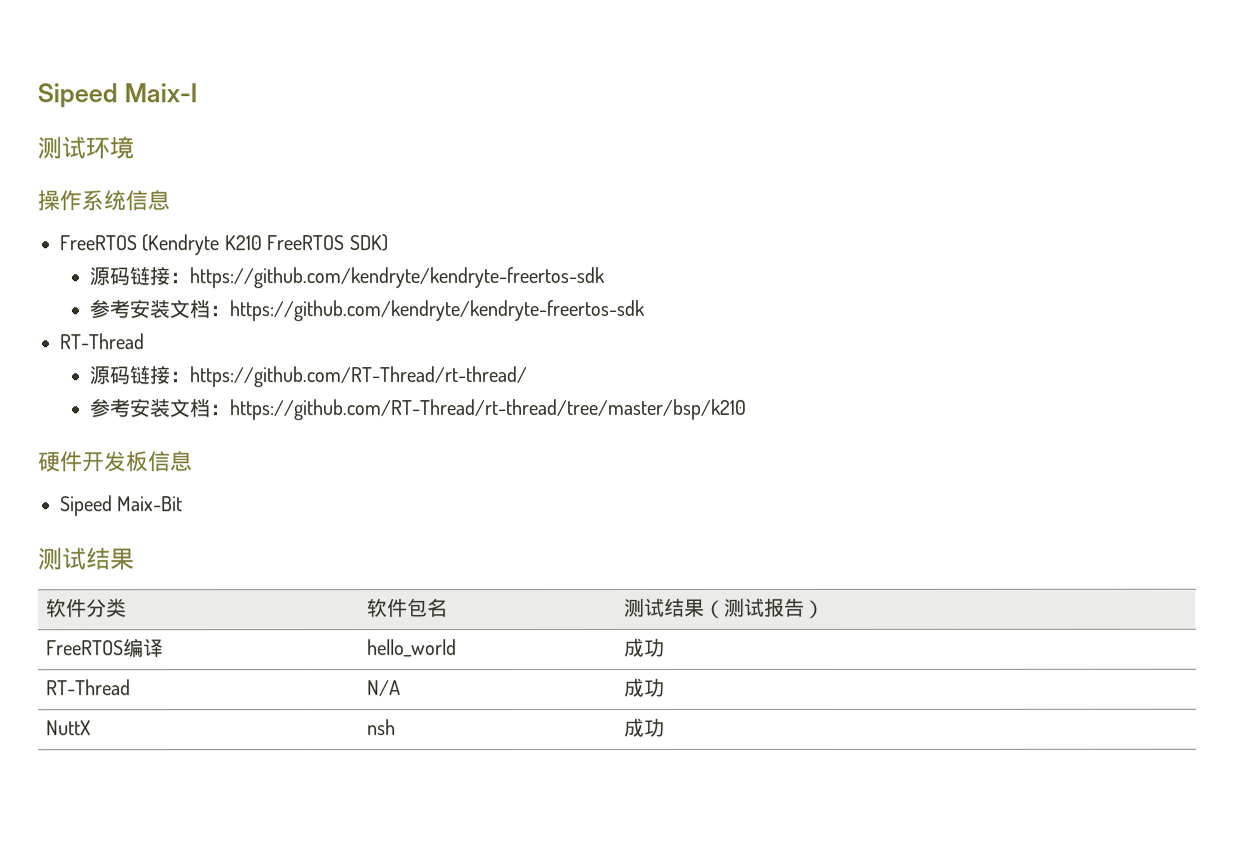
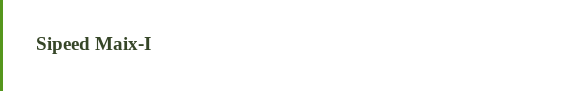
[37,136,134,160] [37,189,170,211] [59,234,388,256] [89,266,606,289] [89,299,646,322] [59,333,144,350] [89,365,528,388] [89,398,747,421] [38,450,193,473] [60,495,184,517] [38,547,135,571] [46,598,128,618] [367,598,449,618] [624,597,826,619] [46,638,165,658] [367,639,458,658] [624,637,666,657] [46,679,132,696] [367,680,402,697] [624,677,666,697] [46,720,92,736] [367,719,397,736] [624,717,666,737] // 测试环境 // 操作系统信息 // FreeRTOS (Kendryte K210 FreeRTOS SDK) // 源码链接：https://github.com/kendryte/kendryte-freertos-sdk // 参考安装文档：https://github.com/kendryte/kendryte-freertos-sdk // RT-Thread // 源码链接：https://github.com/RT-Thread/rt-thread/ // 参考安装文档：https://github.com/RT-Thread/rt-thread/tree/master/bsp/k210 // 硬件开发板信息 // Sipeed Maix-Bit // 测试结果 // 软件分类 | 软件包名 | 测试结果（测试报告） // FreeRTOS编译 | hello_world | 成功 // RT-Thread | N/A | 成功 // NuttX | nsh | 成功 -> (152, 43) none

